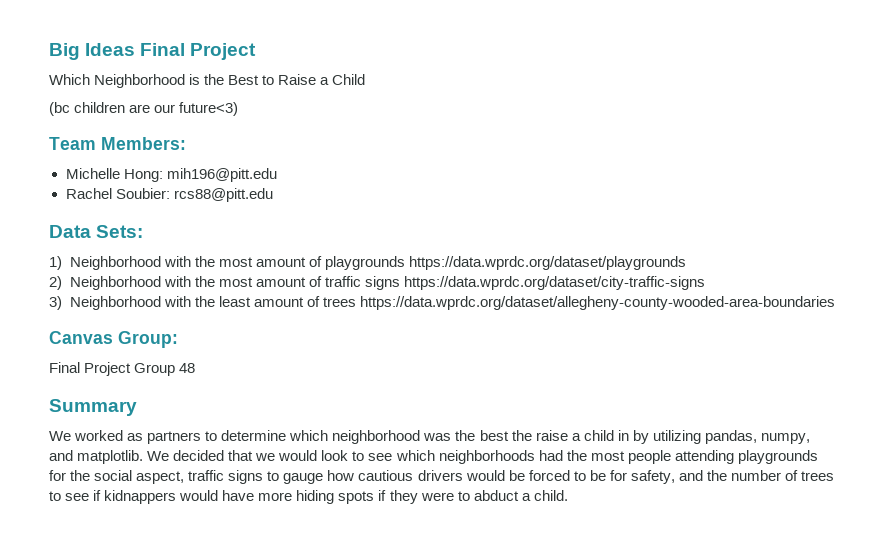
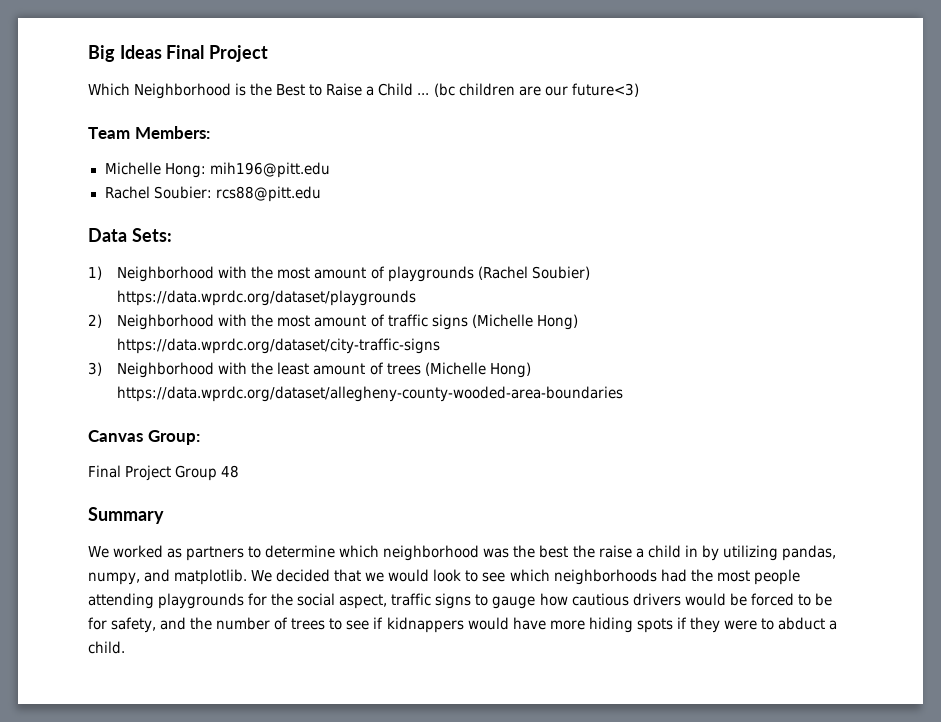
(366, 79) // -> [417,93,430,95] ...
(405, 263) none -> [477,266,590,280] (Rachel Soubier)
(400, 283) none -> [471,314,578,330] (Michelle Hong)
(356, 302) none -> [424,362,531,378] (Michelle Hong)

